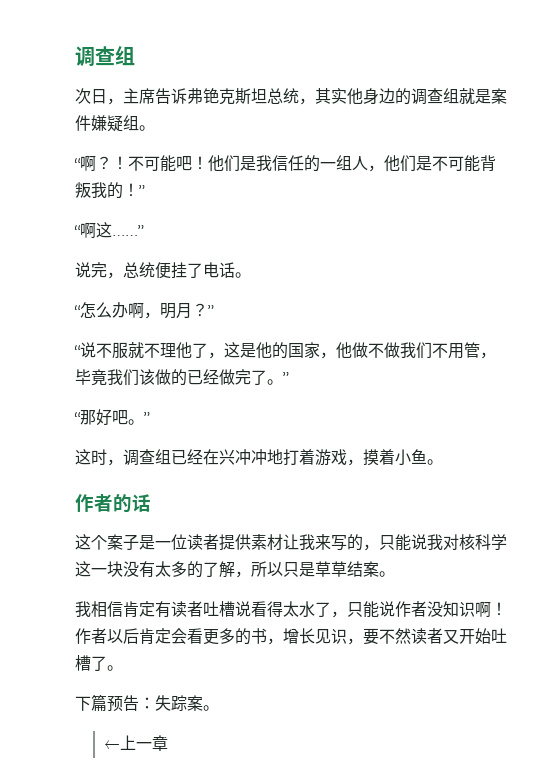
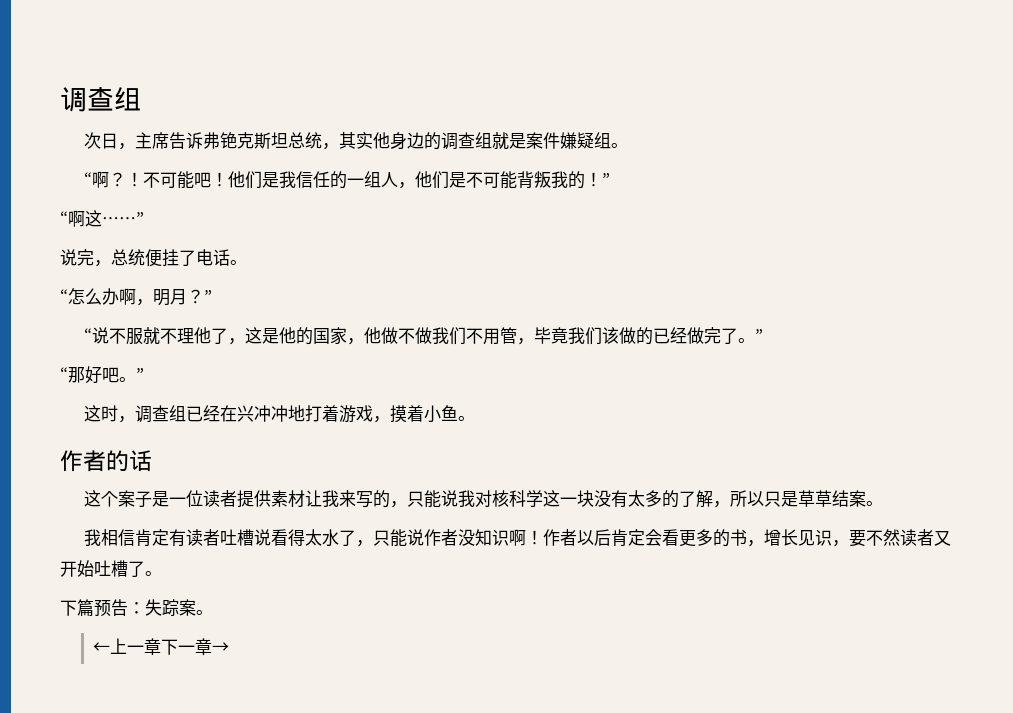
(168, 743) none -> [160,638,229,655] 下一章→

